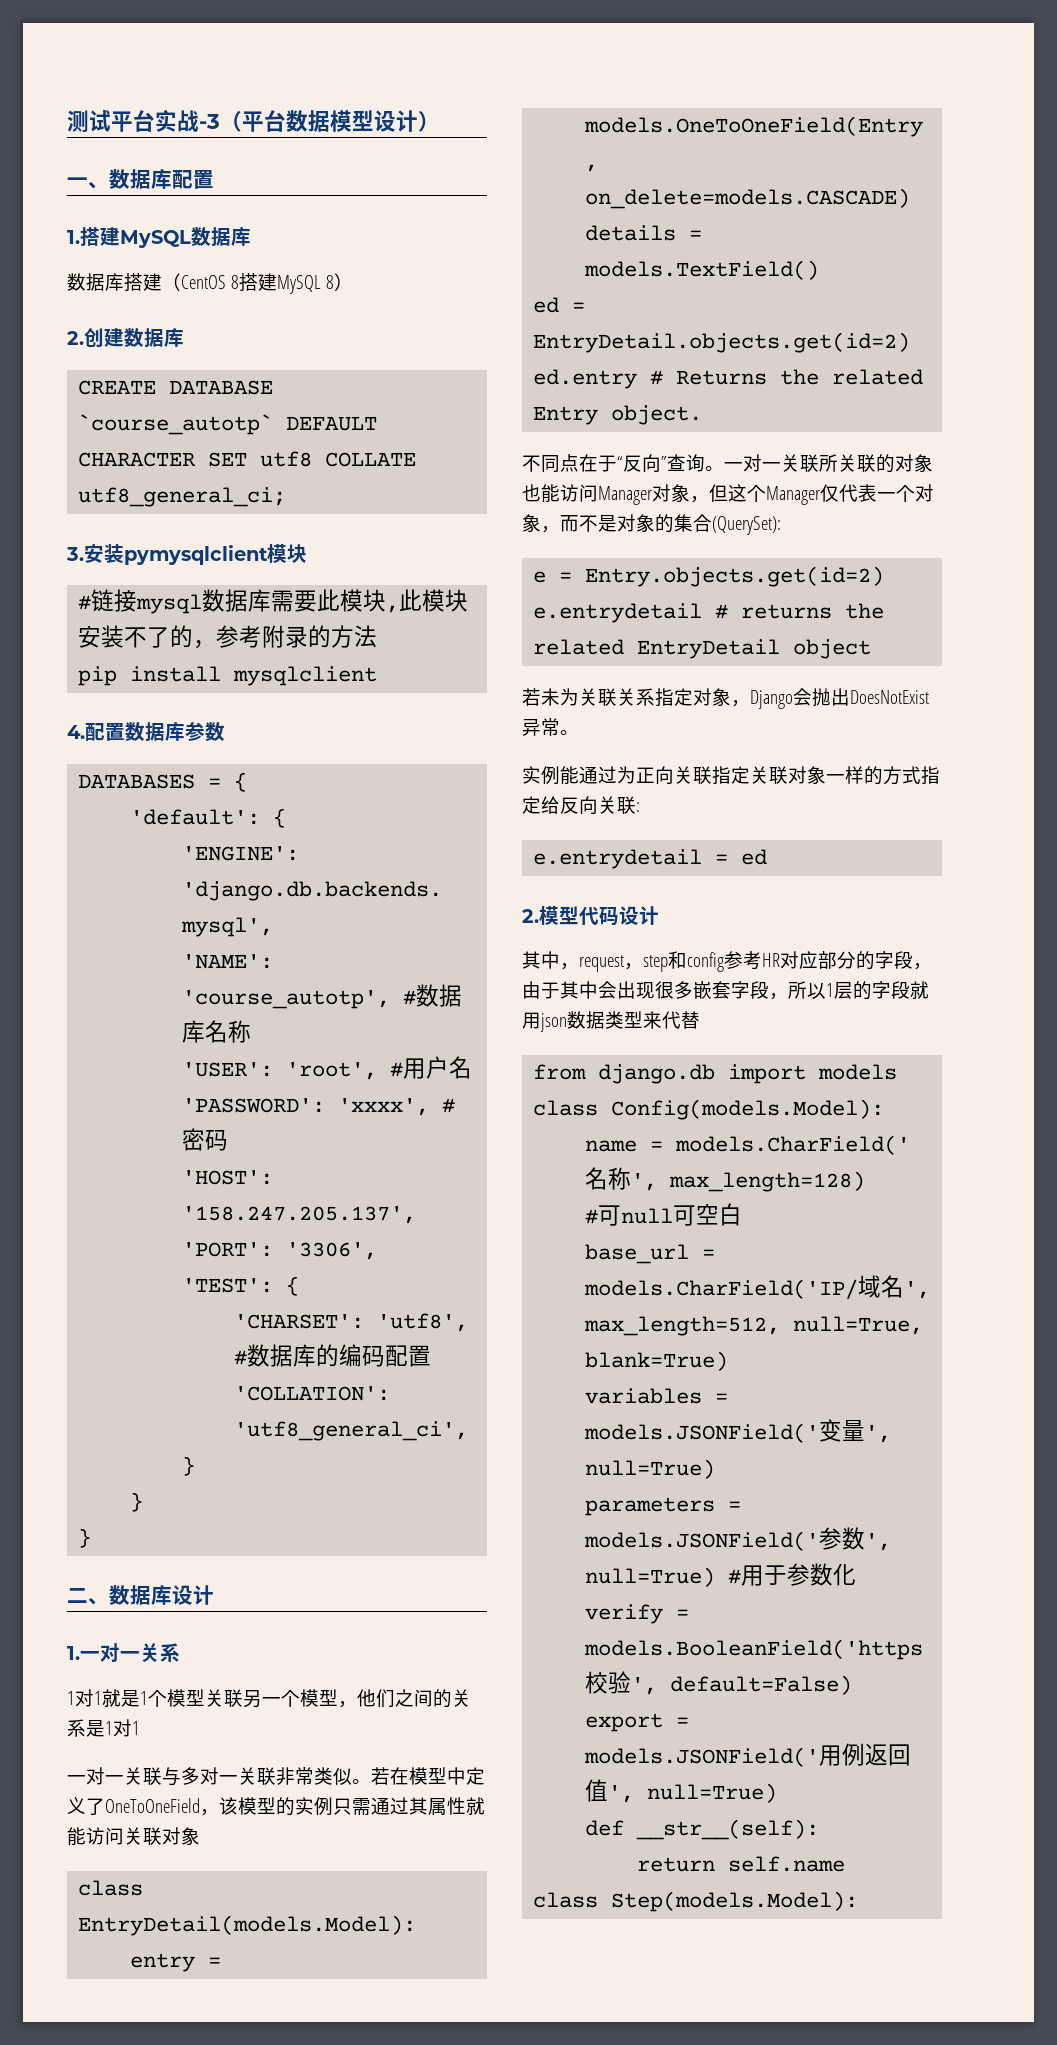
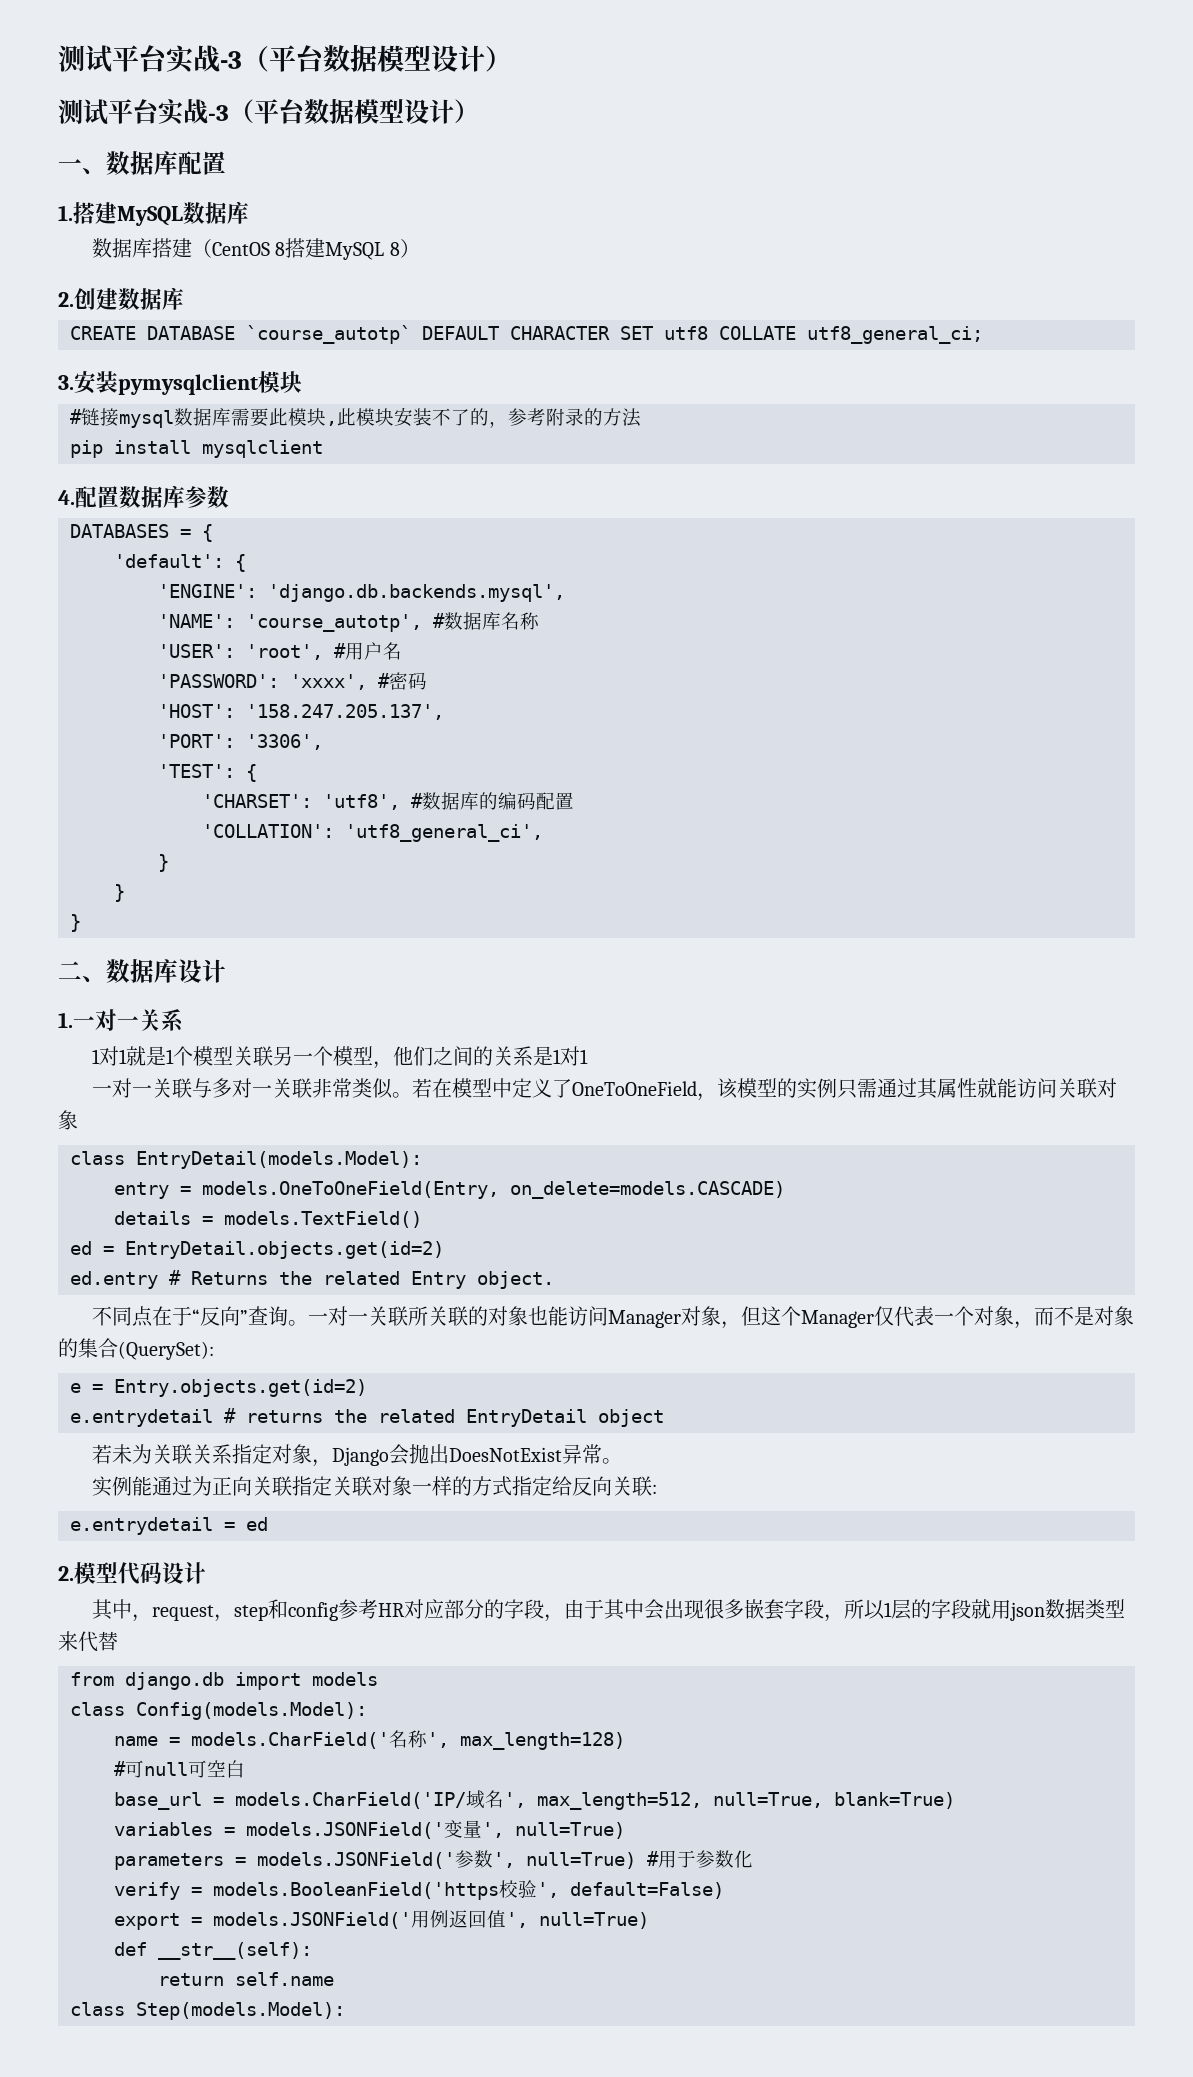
[67,109,440,133] 测试平台实战-3（平台数据模型设计） -> [58,44,512,73] [58,99,479,125] 测试平台实战-3（平台数据模型设计） // 测试平台实战-3（平台数据模型设计）

